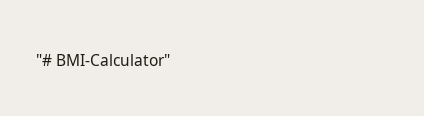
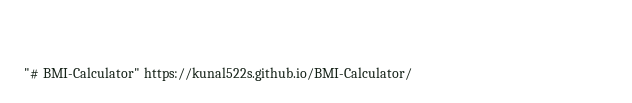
(171, 60) none -> [143,67,412,81] https://kunal522s.github.io/BMI-Calculator/

